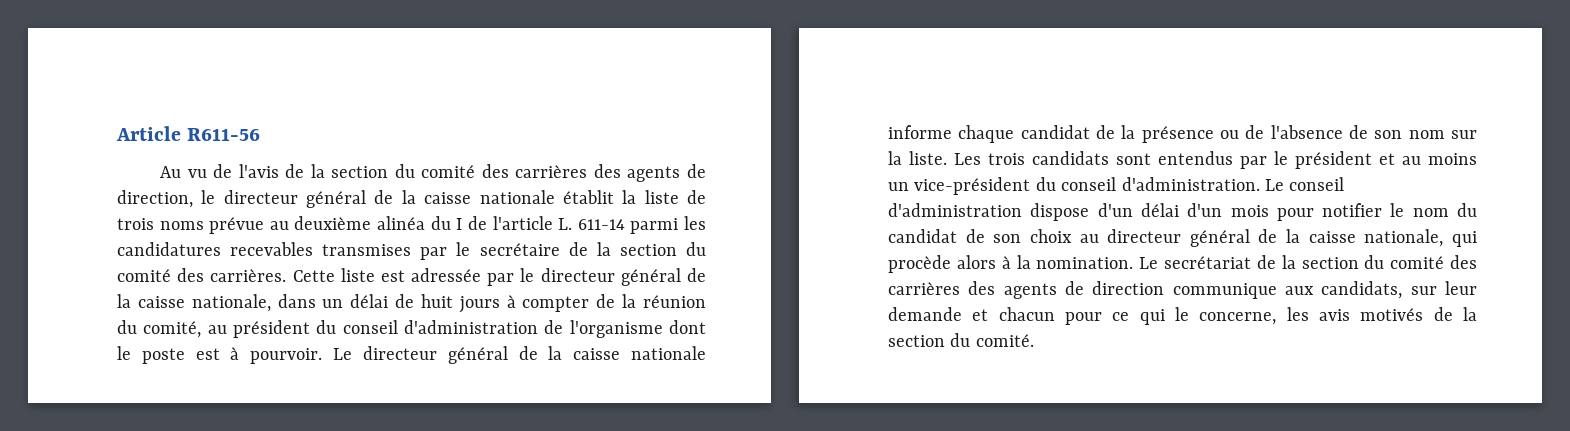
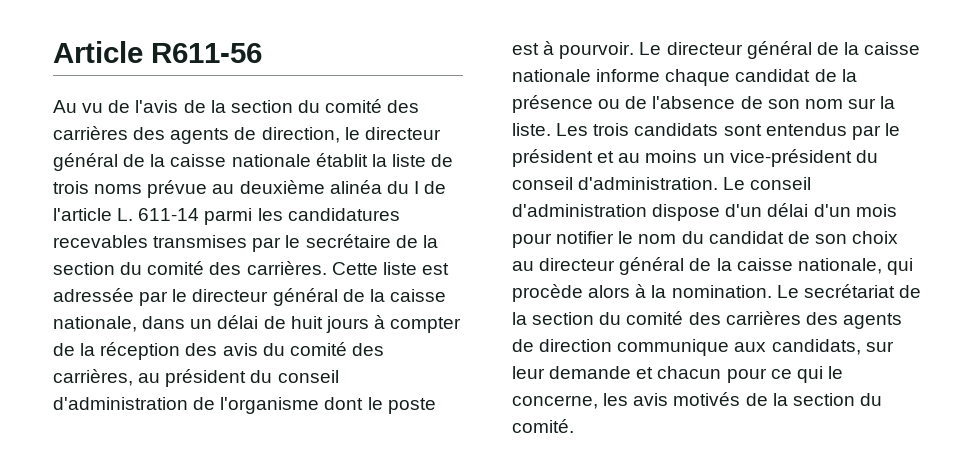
[643,295,706,308] [117,320,202,338] réunion du comité, -> [100,342,384,360] [53,369,133,386] réception des avis du comité des carrières,

